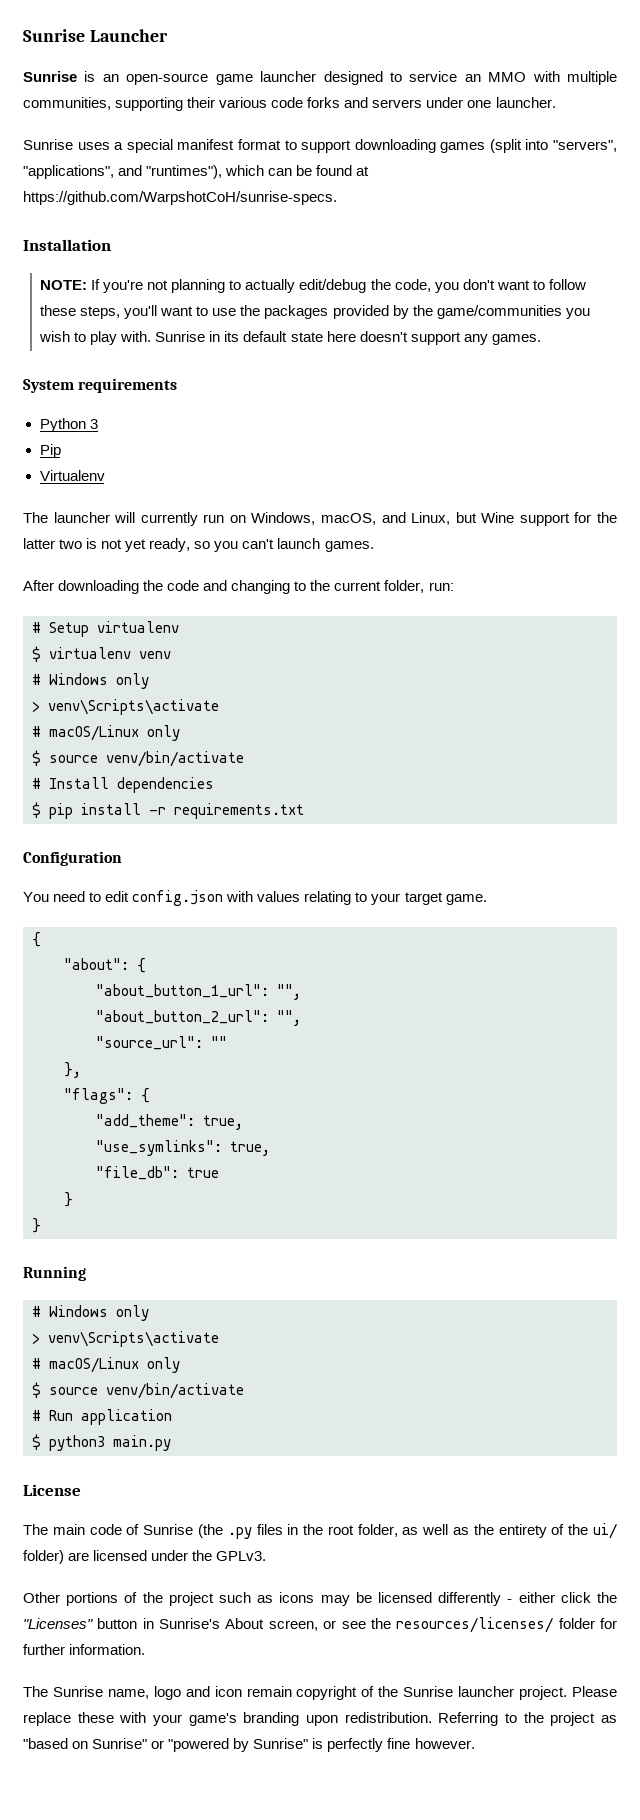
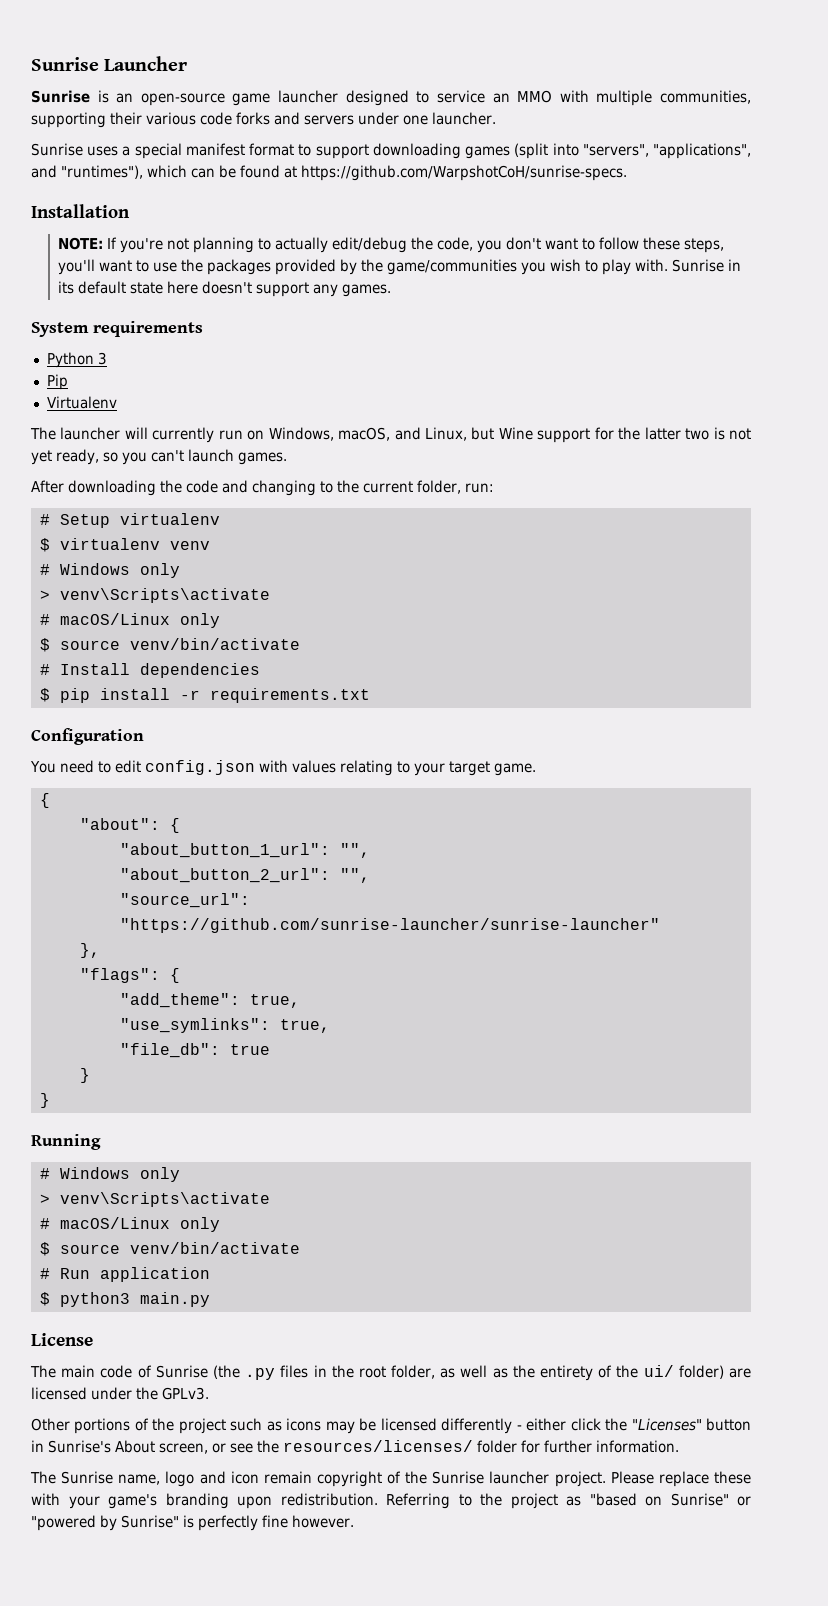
[211,1036,227,1048] "" -> [119,918,660,933] "https://github.com/sunrise-launcher/sunrise-launcher"

